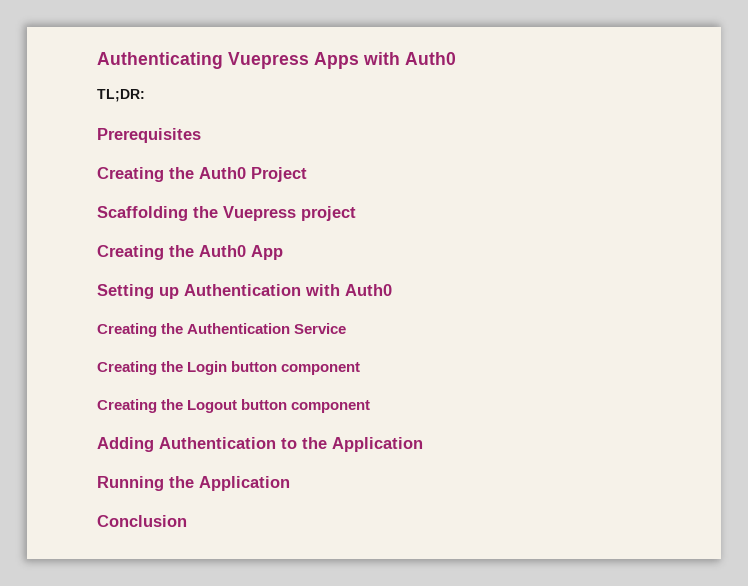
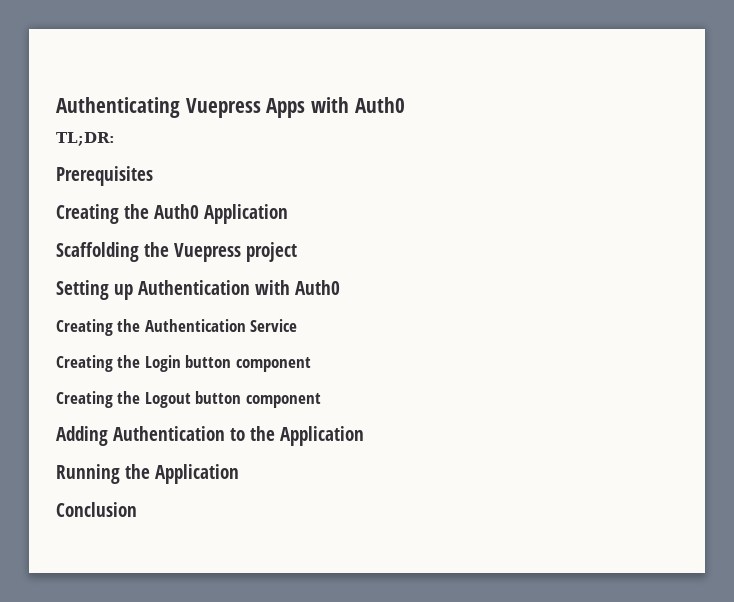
[251,167,307,182] Project -> [204,204,288,224] Application
[97,245,283,260] // Creating the Auth0 App -> (297, 252) none

